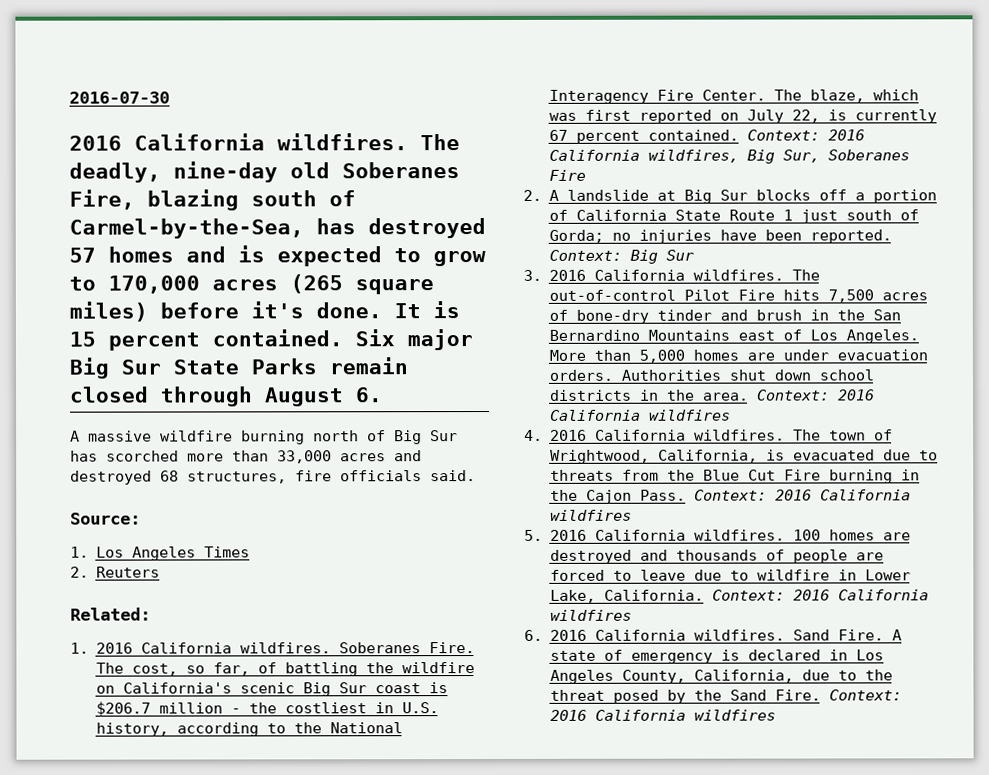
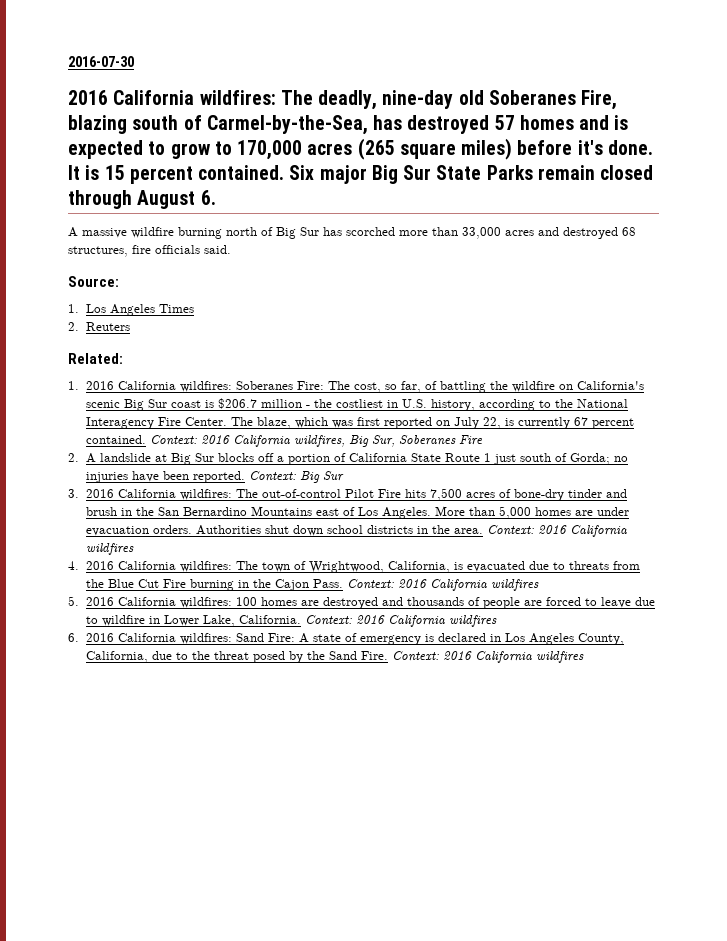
[277,133,408,151] wildfires. -> [199,90,276,105] wildfires:
[239,642,475,654] wildfires. Soberanes Fire. -> [179,381,324,392] wildfires: Soberanes Fire:
[692,269,784,281] wildfires. -> [179,489,232,500] wildfires:
[693,429,785,441] wildfires. -> [179,561,232,572] wildfires:
[693,529,785,541] wildfires. -> [179,597,232,608] wildfires:
[693,629,884,641] wildfires. Sand Fire. -> [179,633,295,644] wildfires: Sand Fire:

